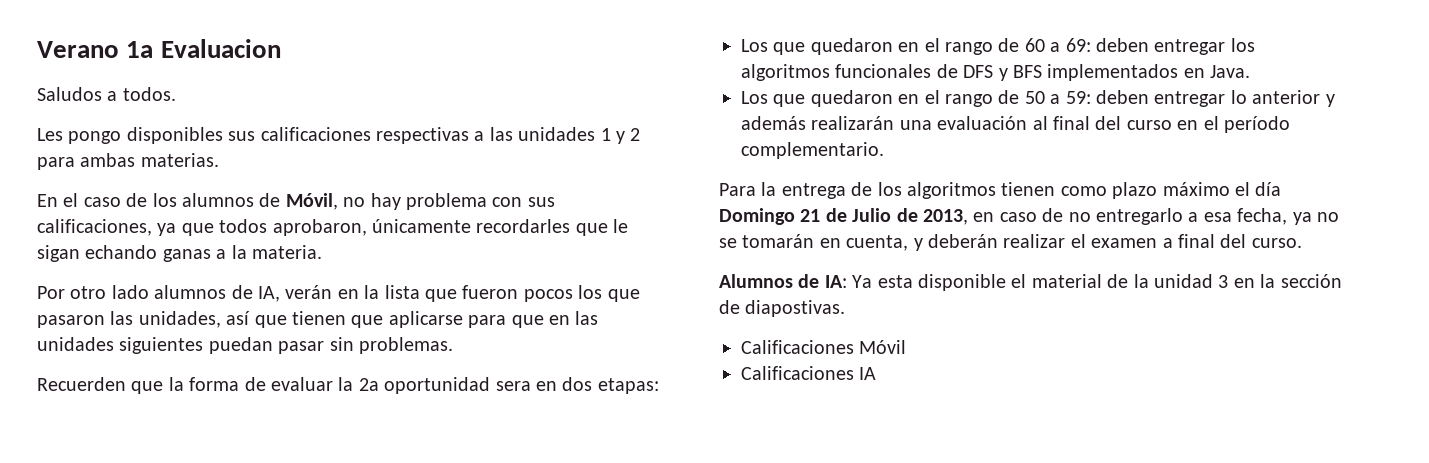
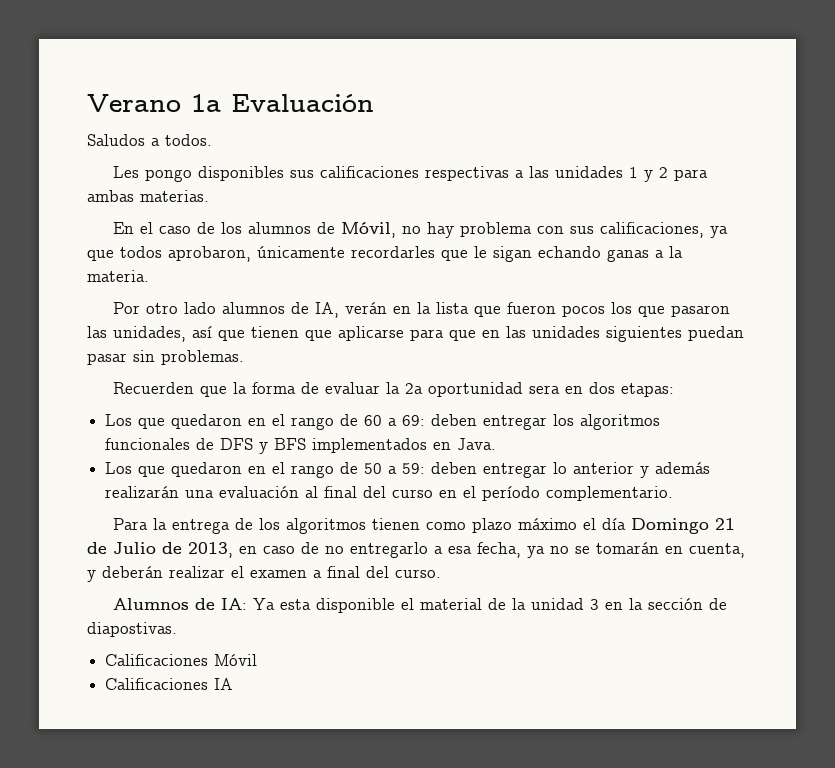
[160,39,281,58] Evaluacion -> [231,94,374,112] Evaluación

